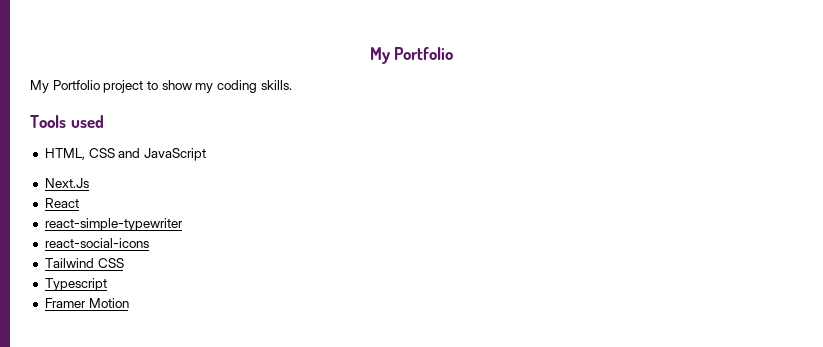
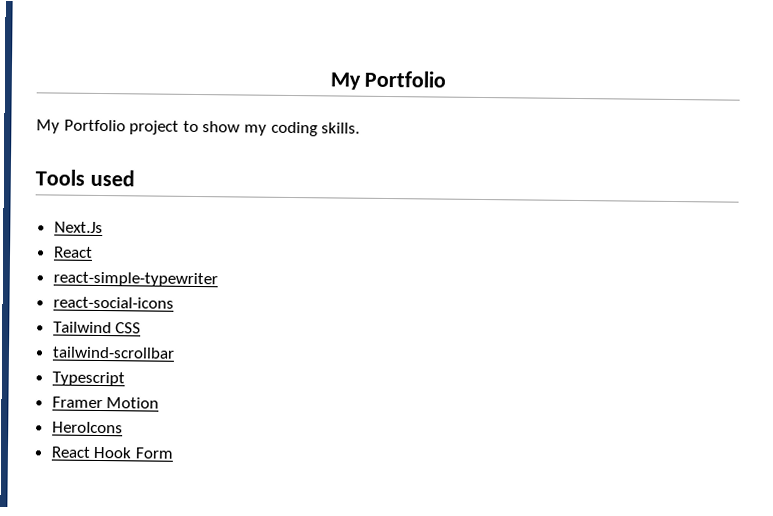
[44,148,206,161] // HTML, CSS and JavaScript -> (135, 178) none
(124, 263) none -> [51,346,175,359] // tailwind-scrollbar
(129, 303) none -> [51,421,123,434] [50,446,174,459] // HeroIcons // React Hook Form

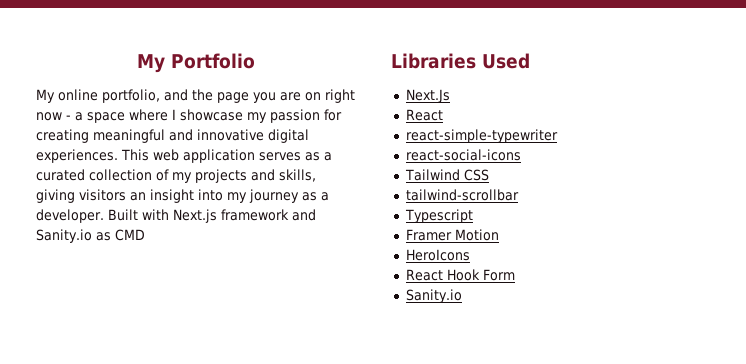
[63,119,361,137] [35,169,135,187] Portfolio project to show my coding skills. // Tools used -> [58,89,355,103] [36,109,342,123] [36,129,309,143] [36,149,332,163] [36,169,316,183] [36,189,329,203] [36,209,316,223] [36,229,145,243] [391,53,530,69] online portfolio, and the page you are on right now - a space where I showcase my passion for creating meaningful and innovative digital experiences. This web application serves as a curated collection of my projects and skills, giving visitors an insight into my journey as a developer. Built with Next.js framework and Sanity.io as CMD // Libraries Used
(174, 453) none -> [405,289,462,303] // Sanity.io

